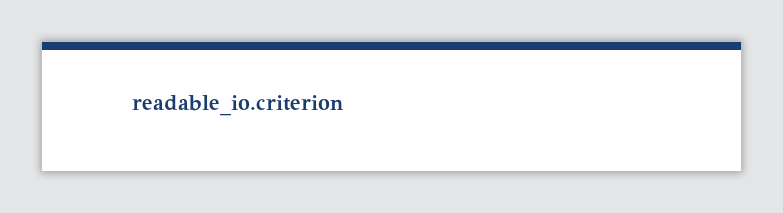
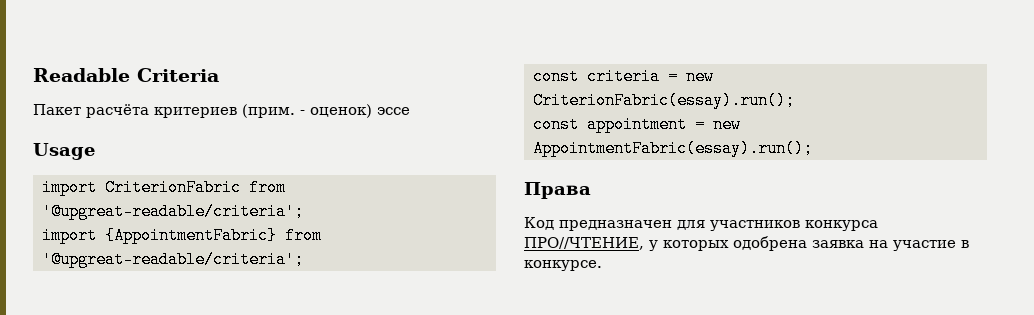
[132,95,344,116] readable_io.criterion -> [33,68,219,82] [33,104,410,118] [33,143,95,160] [42,179,286,196] [42,203,304,220] [42,227,322,244] [42,251,304,268] [533,68,714,85] [533,92,795,109] [533,116,741,133] [533,140,813,157] [524,182,591,199] [524,217,878,231] [524,236,969,251] [524,260,602,271] Readable Criteria // Пакет расчёта критериев (прим. - оценок) эссе // Usage // import CriterionFabric from '@upgreat-readable/criteria'; // import {AppointmentFabric} from '@upgreat-readable/criteria'; // const criteria = new CriterionFabric(essay).run(); // const appointment = new AppointmentFabric(essay).run(); // Права // Код предназначен для участников конкурса ПРО//ЧТЕНИЕ, у которых одобрена заявка на участие в конкурсе.

